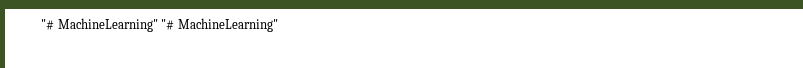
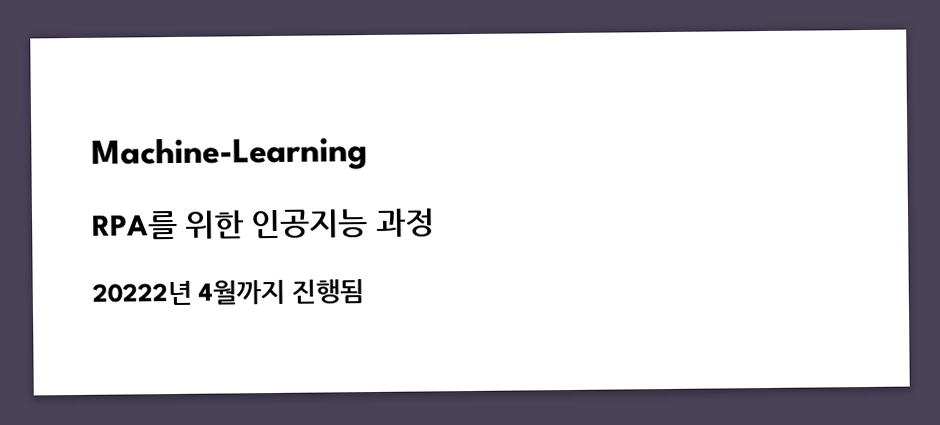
[41,18,278,32] "# MachineLearning" "# MachineLearning" -> [91,136,368,172] [91,208,435,240] [92,279,365,306] Machine-Learning // RPA를 위한 인공지능 과정 // 20222년 4월까지 진행됨

